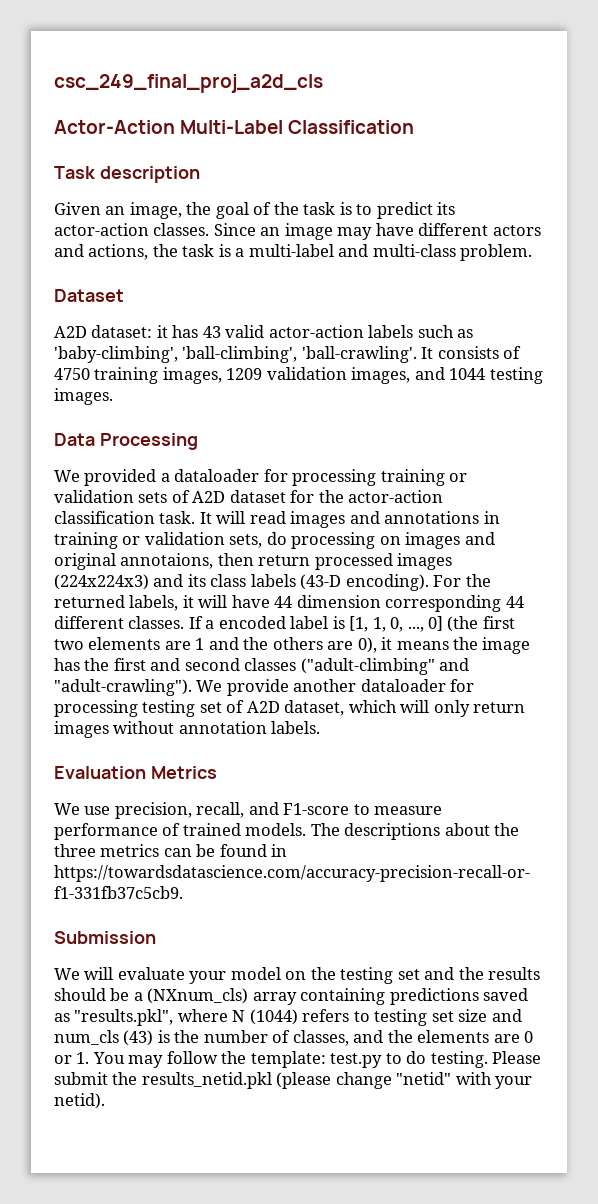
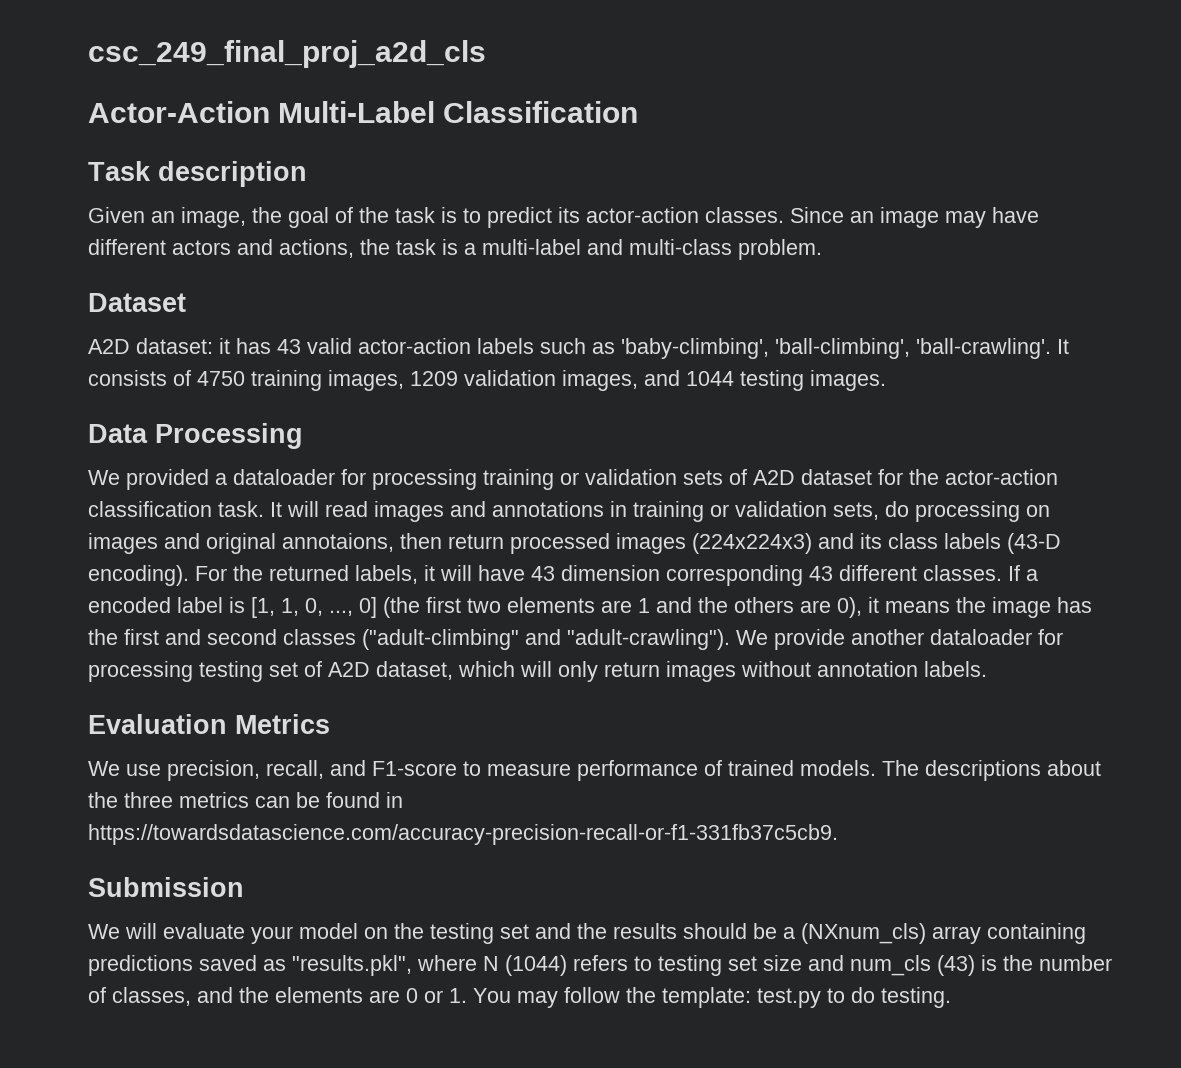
[274,596,293,608] 44 -> [531,566,555,581] 43
[505,596,524,608] 44 -> [809,566,833,581] 43
[492,1051,542,1064] [54,1072,533,1089] [54,1093,105,1109] Please submit the results_netid.pkl (please change "netid" with your netid). -> (951, 997) none

